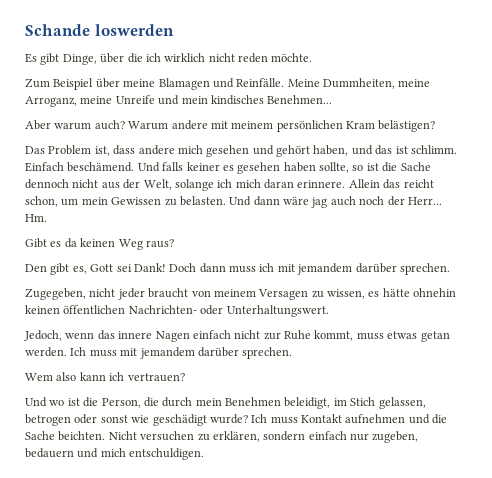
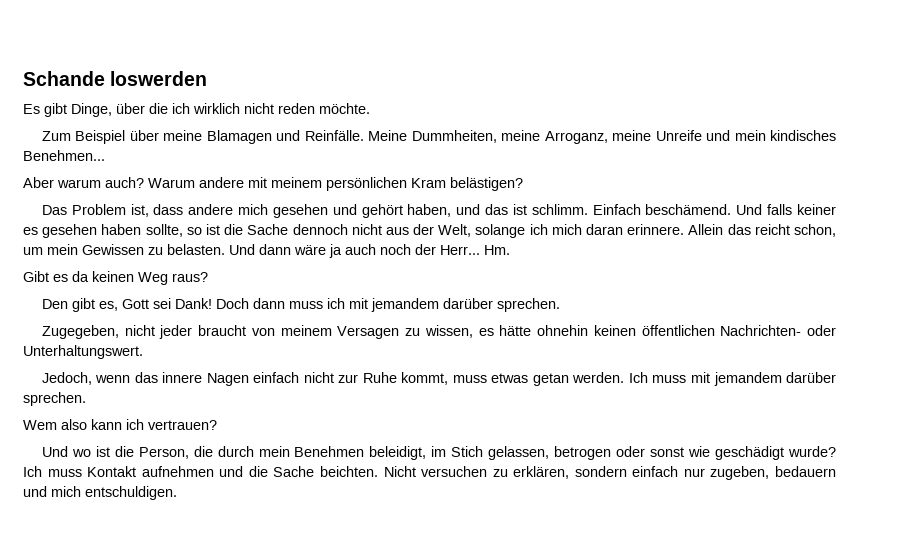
[311,197,328,208] jag -> [329,244,342,258] ja

